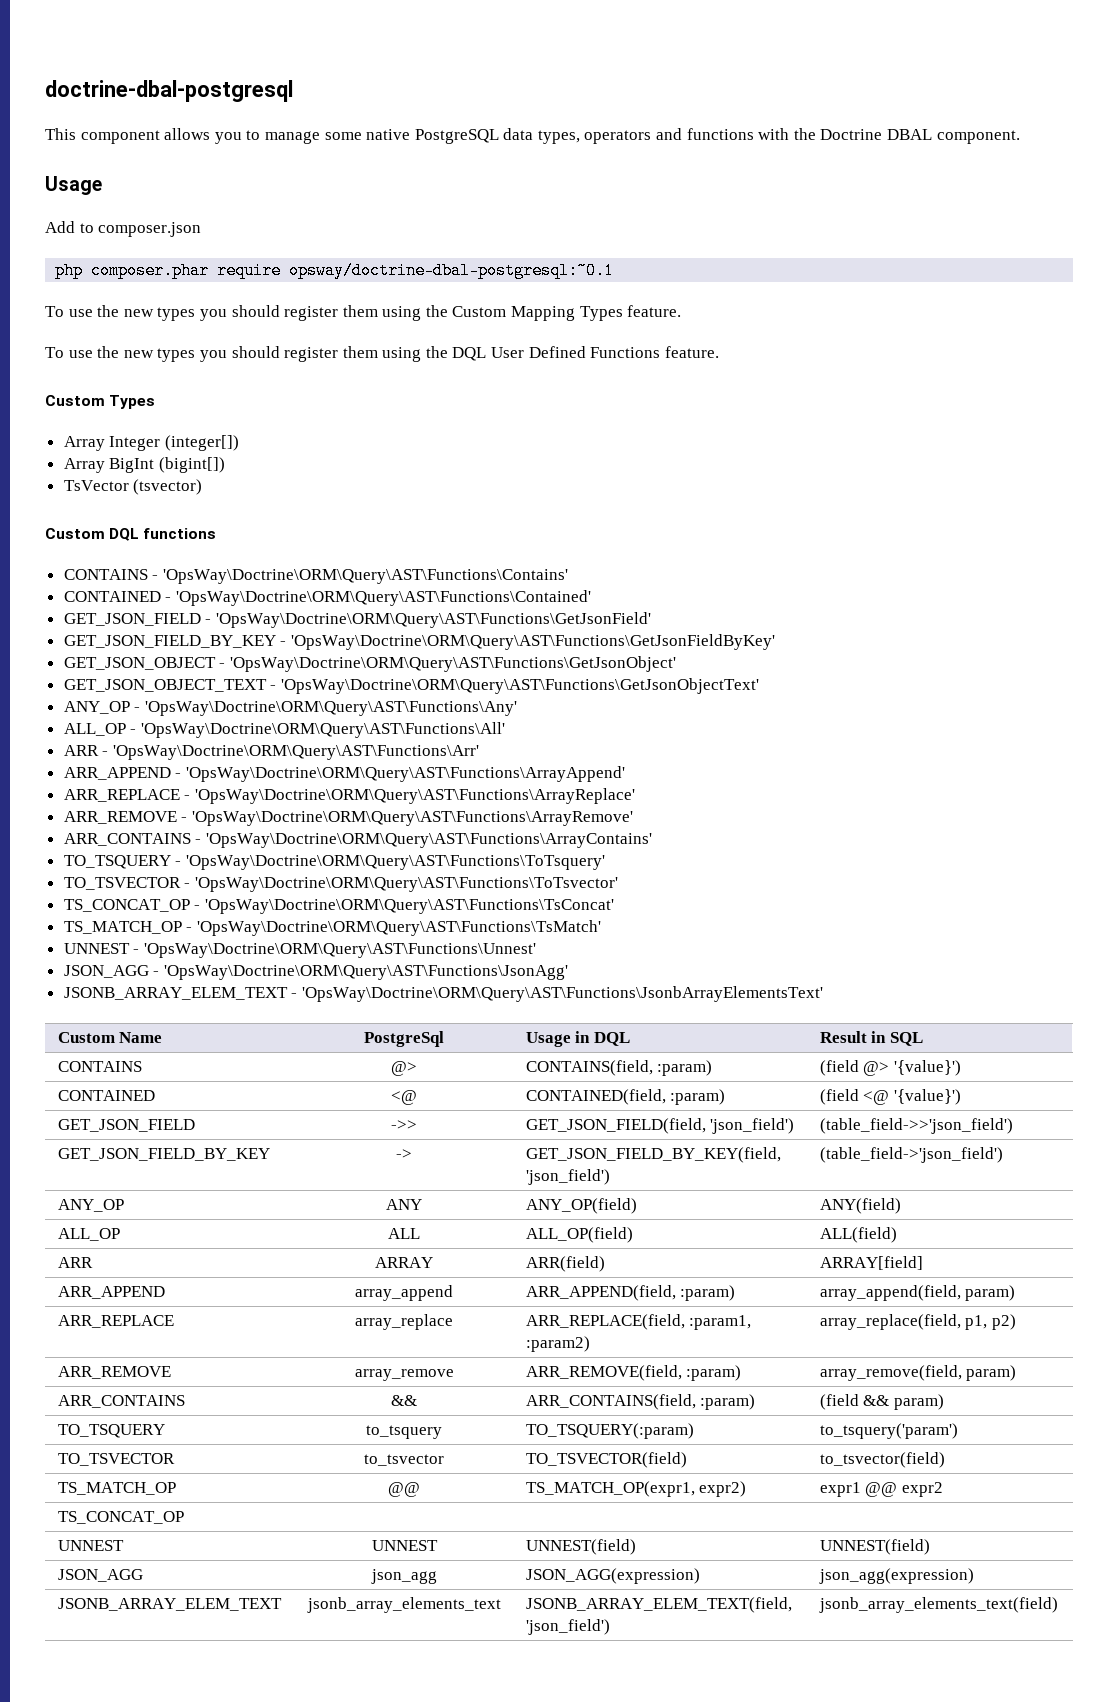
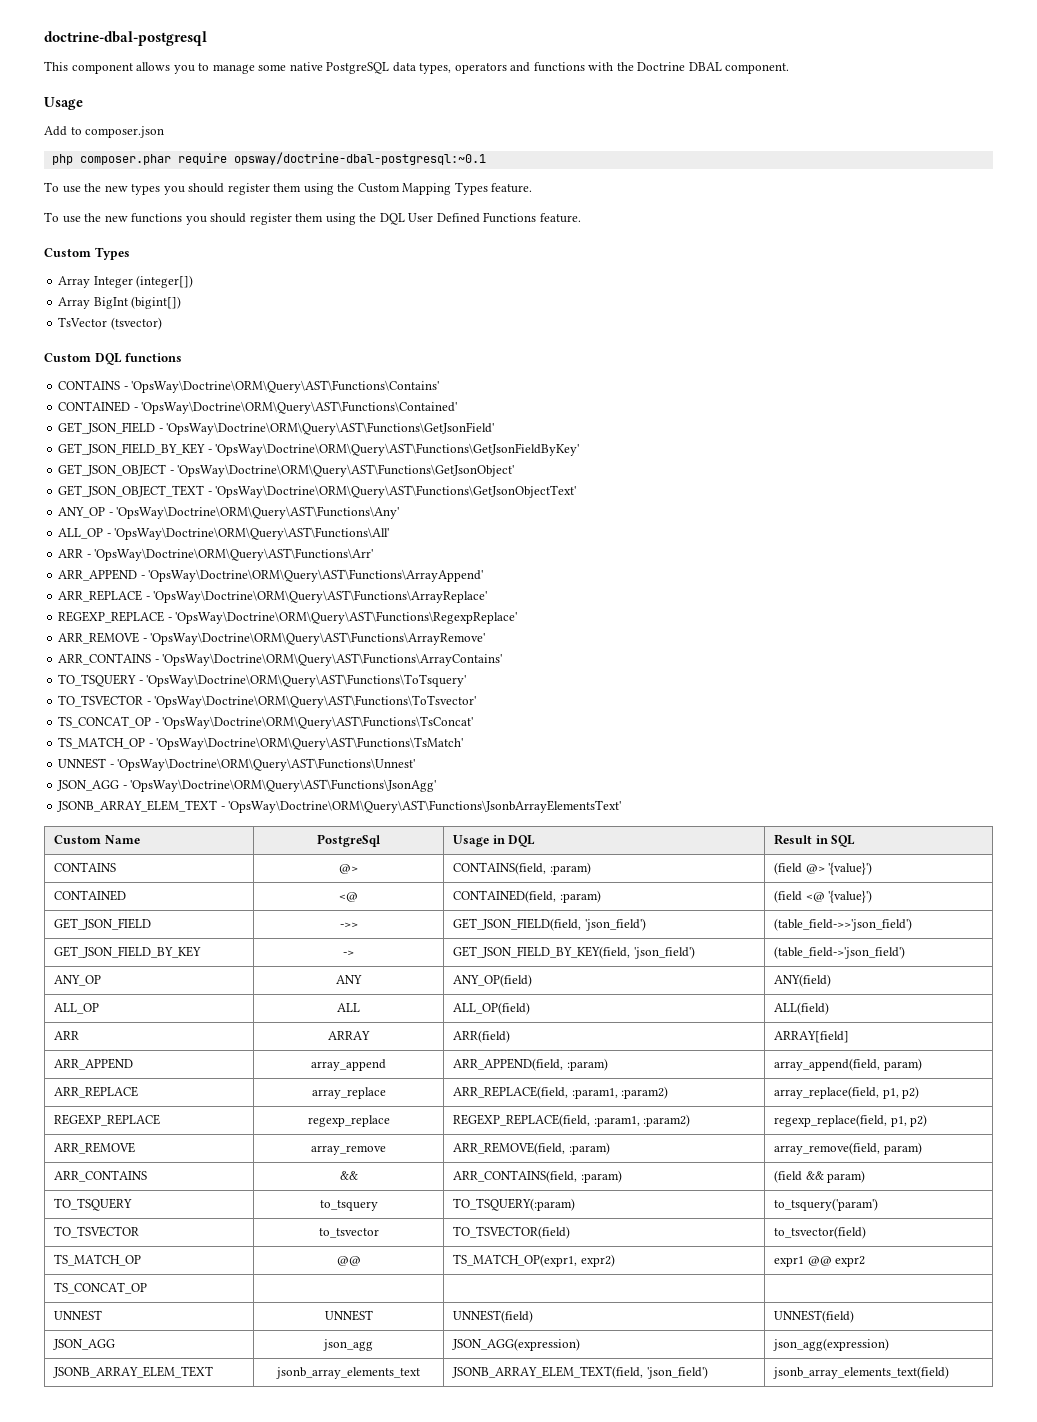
[157,348,196,362] types -> [131,213,183,223] functions
(635, 796) none -> [58,611,518,624] // REGEXP_REPLACE - 'OpsWay\Doctrine\ORM\Query\AST\Functions\RegexpReplace'
(1016, 1322) none -> [54,1114,161,1126] [307,1115,390,1127] [453,1114,691,1127] [774,1114,928,1127] // REGEXP_REPLACE | regexp_replace | REGEXP_REPLACE(field, :param1, :param2) | regexp_replace(field, p1, p2)

